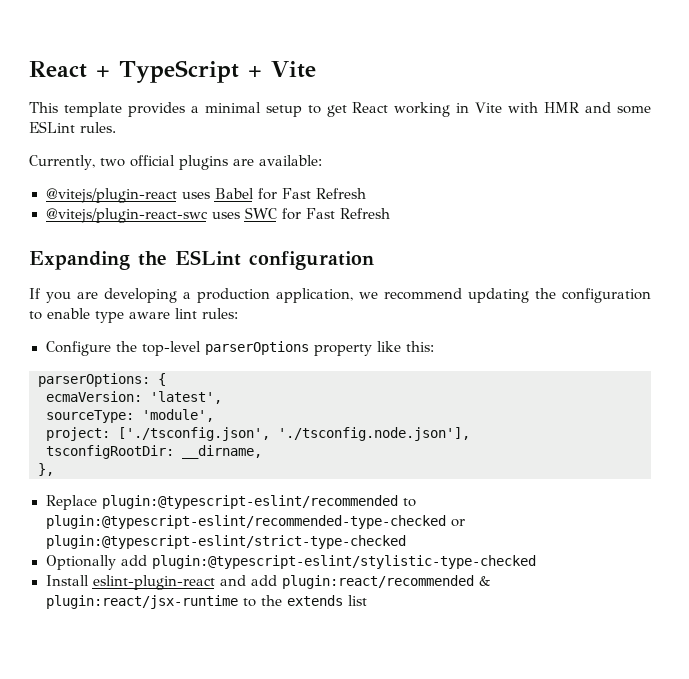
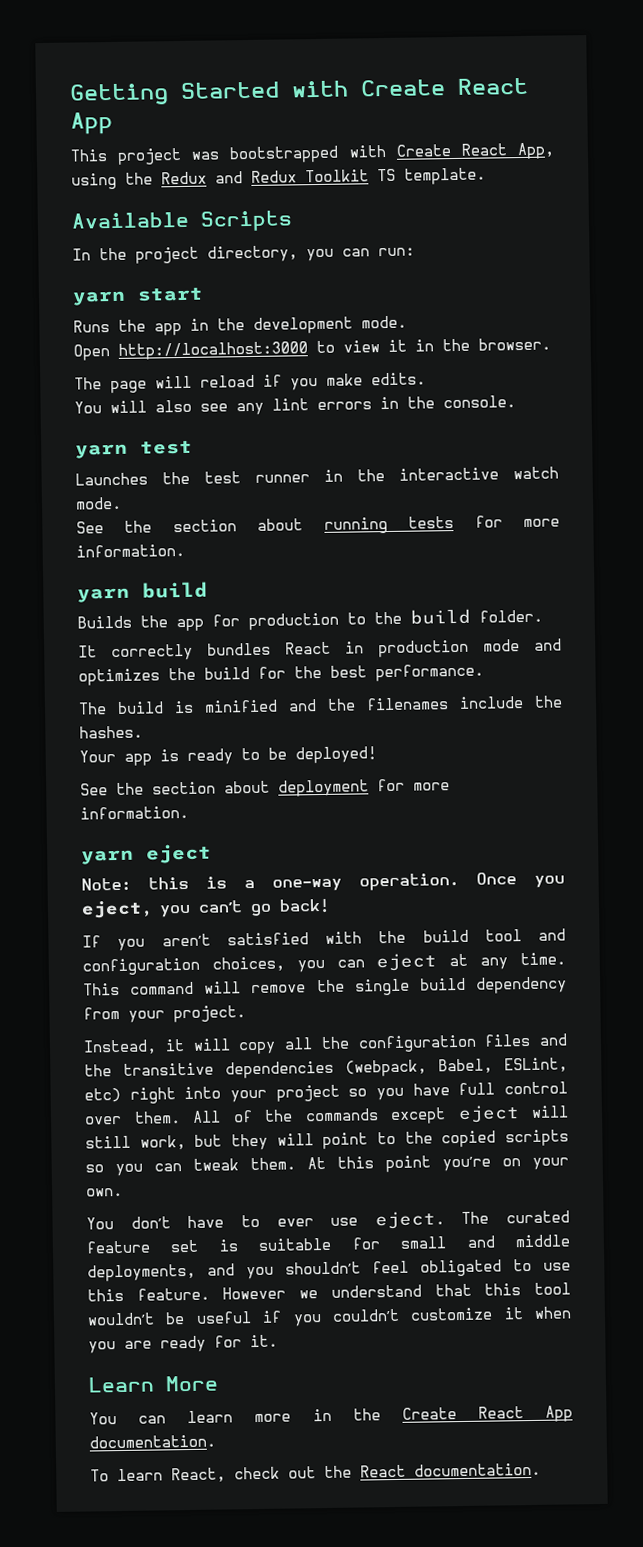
[29,60,316,83] [29,102,651,117] [29,121,116,133] [29,155,322,170] [45,188,366,203] [45,207,390,223] [29,250,374,270] [29,288,651,303] [29,308,238,323] [45,341,434,356] [38,373,166,387] [46,391,222,404] [46,409,214,423] [46,427,470,441] [46,445,262,459] [38,463,54,476] [45,495,416,510] [45,515,465,529] [45,535,406,549] [45,555,536,570] [45,575,490,590] [45,595,367,609] React + TypeScript + Vite // This template provides a minimal setup to get React working in Vite with HMR and some ESLint rules. // Currently, two official plugins are available: // @vitejs/plugin-react uses Babel for Fast Refresh // @vitejs/plugin-react-swc uses SWC for Fast Refresh // Expanding the ESLint configuration // If you are developing a production application, we recommend updating the configuration to enable type aware lint rules: // Configure the top-level parserOptions property like this: // parserOptions: { // ecmaVersion: 'latest', // sourceType: 'module', // project: ['./tsconfig.json', './tsconfig.node.json'], // tsconfigRootDir: __dirname, // }, // Replace plugin:@typescript-eslint/recommended to plugin:@typescript-eslint/recommended-type-checked or plugin:@typescript-eslint/strict-type-checked // Optionally add plugin:@typescript-eslint/stylistic-type-checked // Install eslint-plugin-react and add plugin:react/recommended & plugin:react/jsx-runtime to the extends list -> [69,77,529,106] [70,111,113,135] [70,142,556,165] [71,167,486,190] [71,210,293,232] [72,245,415,264] [72,287,204,306] [73,315,407,336] [73,337,551,361] [74,372,426,394] [74,395,516,416] [75,440,193,459] [75,466,559,486] [75,496,122,510] [76,515,560,534] [76,543,185,558] [77,581,208,603] [77,608,543,632] [78,638,562,662] [78,663,484,686] [78,695,563,715] [79,725,143,739] [79,746,377,766] [80,778,450,797] [80,805,189,820] [81,843,212,865] [81,872,565,892] [81,898,330,919] [82,928,566,952] [82,952,566,976] [83,976,567,996] [83,1005,246,1023] [83,1033,568,1056] [84,1057,568,1079] [84,1081,568,1104] [85,1105,569,1125] [85,1129,569,1151] [85,1155,569,1177] [86,1187,123,1197] [86,1210,570,1230] [86,1234,570,1254] [87,1258,571,1282] [87,1282,571,1302] [87,1306,572,1327] [88,1334,278,1354] [88,1375,219,1393] [89,1405,573,1425] [89,1434,216,1449] [90,1462,541,1484] Getting Started with Create React App // This project was bootstrapped with Create React App, using the Redux and Redux Toolkit TS template. // Available Scripts // In the project directory, you can run: // yarn start // Runs the app in the development mode. // Open http://localhost:3000 to view it in the browser. // The page will reload if you make edits. // You will also see any lint errors in the console. // yarn test // Launches the test runner in the interactive watch mode. // See the section about running tests for more information. // yarn build // Builds the app for production to the build folder. // It correctly bundles React in production mode and optimizes the build for the best performance. // The build is minified and the filenames include the hashes. // Your app is ready to be deployed! // See the section about deployment for more information. // yarn eject // Note: this is a one-way operation. Once you eject, you can’t go back! // If you aren’t satisfied with the build tool and configuration choices, you can eject at any time. This command will remove the single build dependency from your project. // Instead, it will copy all the configuration files and the transitive dependencies (webpack, Babel, ESLint, etc) right into your project so you have full control over them. All of the commands except eject will still work, but they will point to the copied scripts so you can tweak them. At this point you’re on your own. // You don’t have to ever use eject. The curated feature set is suitable for small and middle deployments, and you shouldn’t feel obligated to use this feature. However we understand that this tool wouldn’t be useful if you couldn’t customize it when you are ready for it. // Learn More // You can learn more in the Create React App documentation. // To learn React, check out the React documentation.

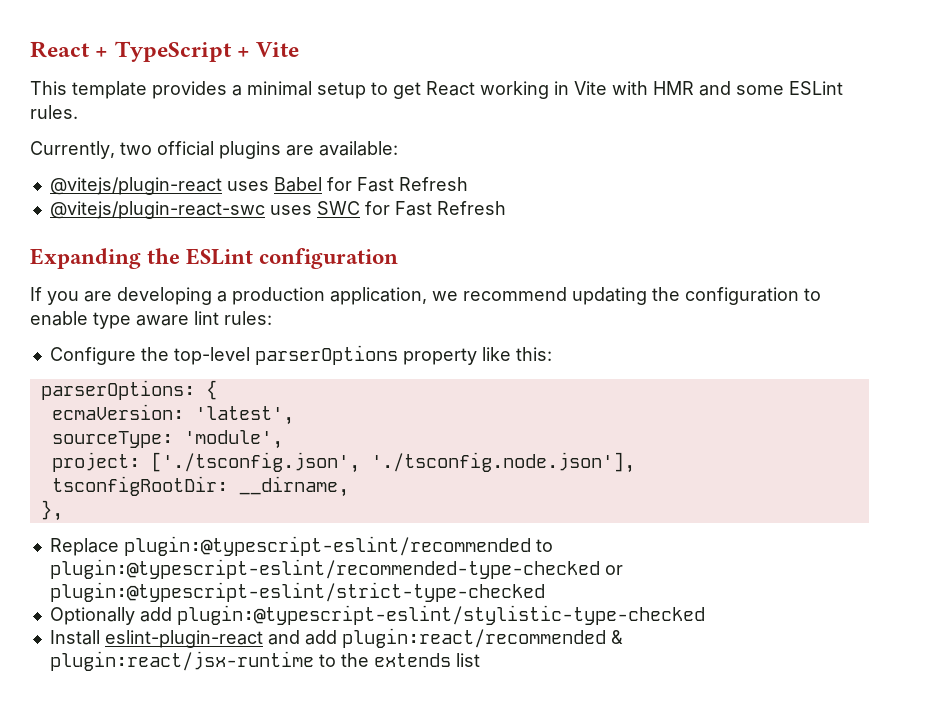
[69,77,529,106] [70,111,113,135] [70,142,556,165] [71,167,486,190] [71,210,293,232] [72,245,415,264] [72,287,204,306] [73,315,407,336] [73,337,551,361] [74,372,426,394] [74,395,516,416] [75,440,193,459] [75,466,559,486] [75,496,122,510] [76,515,560,534] [76,543,185,558] [77,581,208,603] [77,608,543,632] [78,638,562,662] [78,663,484,686] [78,695,563,715] [79,725,143,739] [79,746,377,766] [80,778,450,797] [80,805,189,820] [81,843,212,865] [81,872,565,892] [81,898,330,919] [82,928,566,952] [82,952,566,976] [83,976,567,996] [83,1005,246,1023] [83,1033,568,1056] [84,1057,568,1079] [84,1081,568,1104] [85,1105,569,1125] [85,1129,569,1151] [85,1155,569,1177] [86,1187,123,1197] [86,1210,570,1230] [86,1234,570,1254] [87,1258,571,1282] [87,1282,571,1302] [87,1306,572,1327] [88,1334,278,1354] [88,1375,219,1393] [89,1405,573,1425] [89,1434,216,1449] [90,1462,541,1484] Getting Started with Create React App // This project was bootstrapped with Create React App, using the Redux and Redux Toolkit TS template. // Available Scripts // In the project directory, you can run: // yarn start // Runs the app in the development mode. // Open http://localhost:3000 to view it in the browser. // The page will reload if you make edits. // You will also see any lint errors in the console. // yarn test // Launches the test runner in the interactive watch mode. // See the section about running tests for more information. // yarn build // Builds the app for production to the build folder. // It correctly bundles React in production mode and optimizes the build for the best performance. // The build is minified and the filenames include the hashes. // Your app is ready to be deployed! // See the section about deployment for more information. // yarn eject // Note: this is a one-way operation. Once you eject, you can’t go back! // If you aren’t satisfied with the build tool and configuration choices, you can eject at any time. This command will remove the single build dependency from your project. // Instead, it will copy all the configuration files and the transitive dependencies (webpack, Babel, ESLint, etc) right into your project so you have full control over them. All of the commands except eject will still work, but they will point to the copied scripts so you can tweak them. At this point you’re on your own. // You don’t have to ever use eject. The curated feature set is suitable for small and middle deployments, and you shouldn’t feel obligated to use this feature. However we understand that this tool wouldn’t be useful if you couldn’t customize it when you are ready for it. // Learn More // You can learn more in the Create React App documentation. // To learn React, check out the React documentation. -> [30,41,300,62] [30,81,843,99] [30,105,78,119] [30,141,398,159] [49,177,468,195] [49,201,506,219] [30,248,399,269] [30,287,821,305] [30,311,272,329] [49,345,552,365] [40,380,217,400] [51,404,294,425] [51,430,283,449] [51,452,635,473] [51,476,349,497] [40,500,63,521] [49,536,553,556] [49,559,623,579] [49,582,545,602] [49,605,705,625] [49,628,623,648] [49,651,480,671] React + TypeScript + Vite // This template provides a minimal setup to get React working in Vite with HMR and some ESLint rules. // Currently, two official plugins are available: // @vitejs/plugin-react uses Babel for Fast Refresh // @vitejs/plugin-react-swc uses SWC for Fast Refresh // Expanding the ESLint configuration // If you are developing a production application, we recommend updating the configuration to enable type aware lint rules: // Configure the top-level parserOptions property like this: // parserOptions: { // ecmaVersion: 'latest', // sourceType: 'module', // project: ['./tsconfig.json', './tsconfig.node.json'], // tsconfigRootDir: __dirname, // }, // Replace plugin:@typescript-eslint/recommended to plugin:@typescript-eslint/recommended-type-checked or plugin:@typescript-eslint/strict-type-checked // Optionally add plugin:@typescript-eslint/stylistic-type-checked // Install eslint-plugin-react and add plugin:react/recommended & plugin:react/jsx-runtime to the extends list

